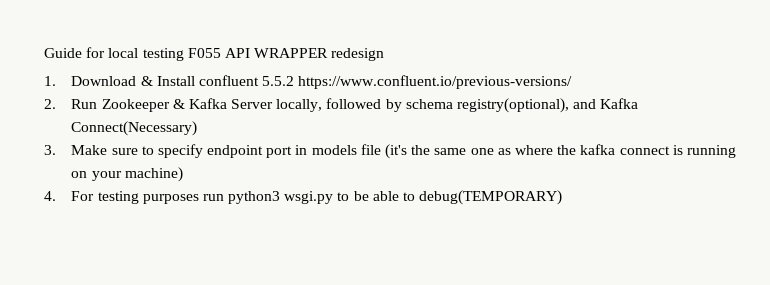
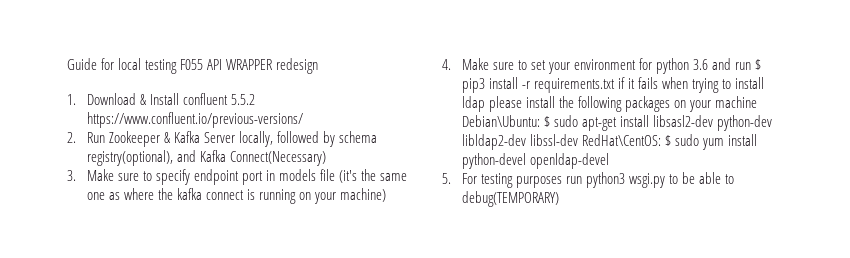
(56, 196) none -> [461,58,762,74] [461,77,765,93] [461,96,758,112] [461,115,773,131] [461,134,758,150] [461,153,609,169] [442,173,451,184] Make sure to set your environment for python 3.6 and run $ pip3 install -r requirements.txt if it fails when trying to install ldap please install the following packages on your machine Debian\Ubuntu: $ sudo apt-get install libsasl2-dev python-dev libldap2-dev libssl-dev RedHat\CentOS: $ sudo yum install python-devel openldap-devel // 5.

